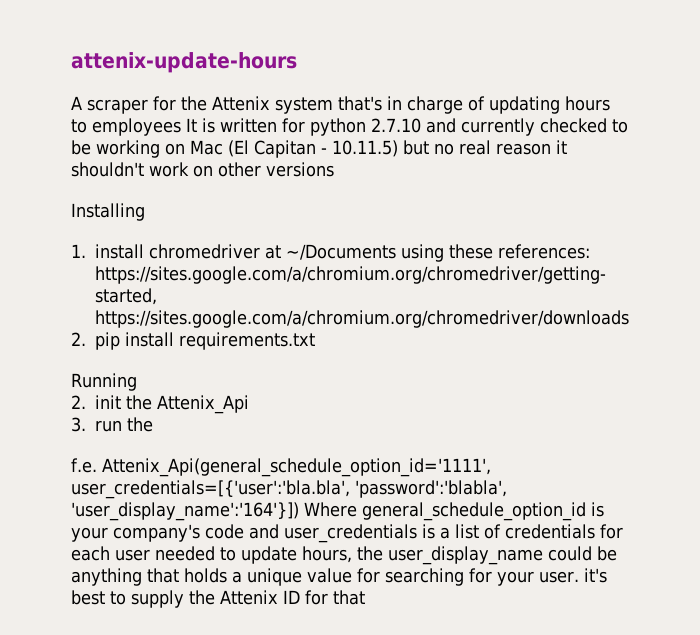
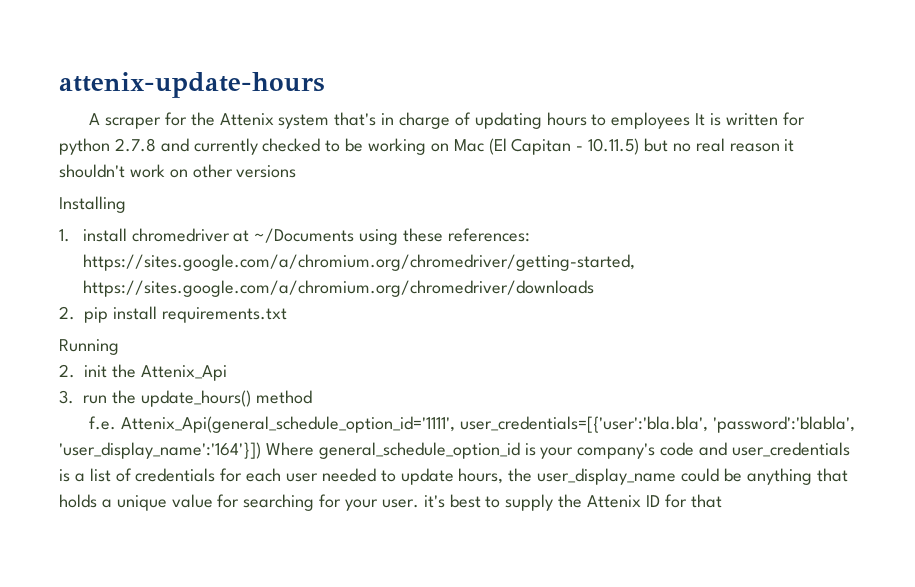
[371,118,421,133] 2.7.10 -> [114,138,156,152] 2.7.8
(153, 424) none -> [140,390,312,407] update_hours() method

